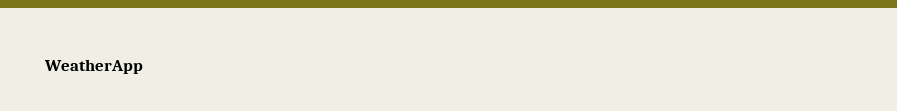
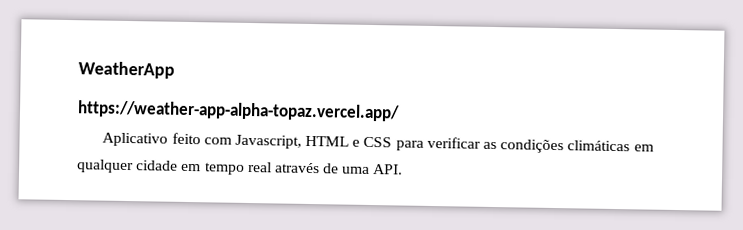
(143, 66) none -> [77,100,400,122] [102,132,654,154] [77,159,404,175] // https://weather-app-alpha-topaz.vercel.app/ // Aplicativo feito com Javascript, HTML e CSS para verificar as condições climáticas em qualquer cidade em tempo real através de uma API.

